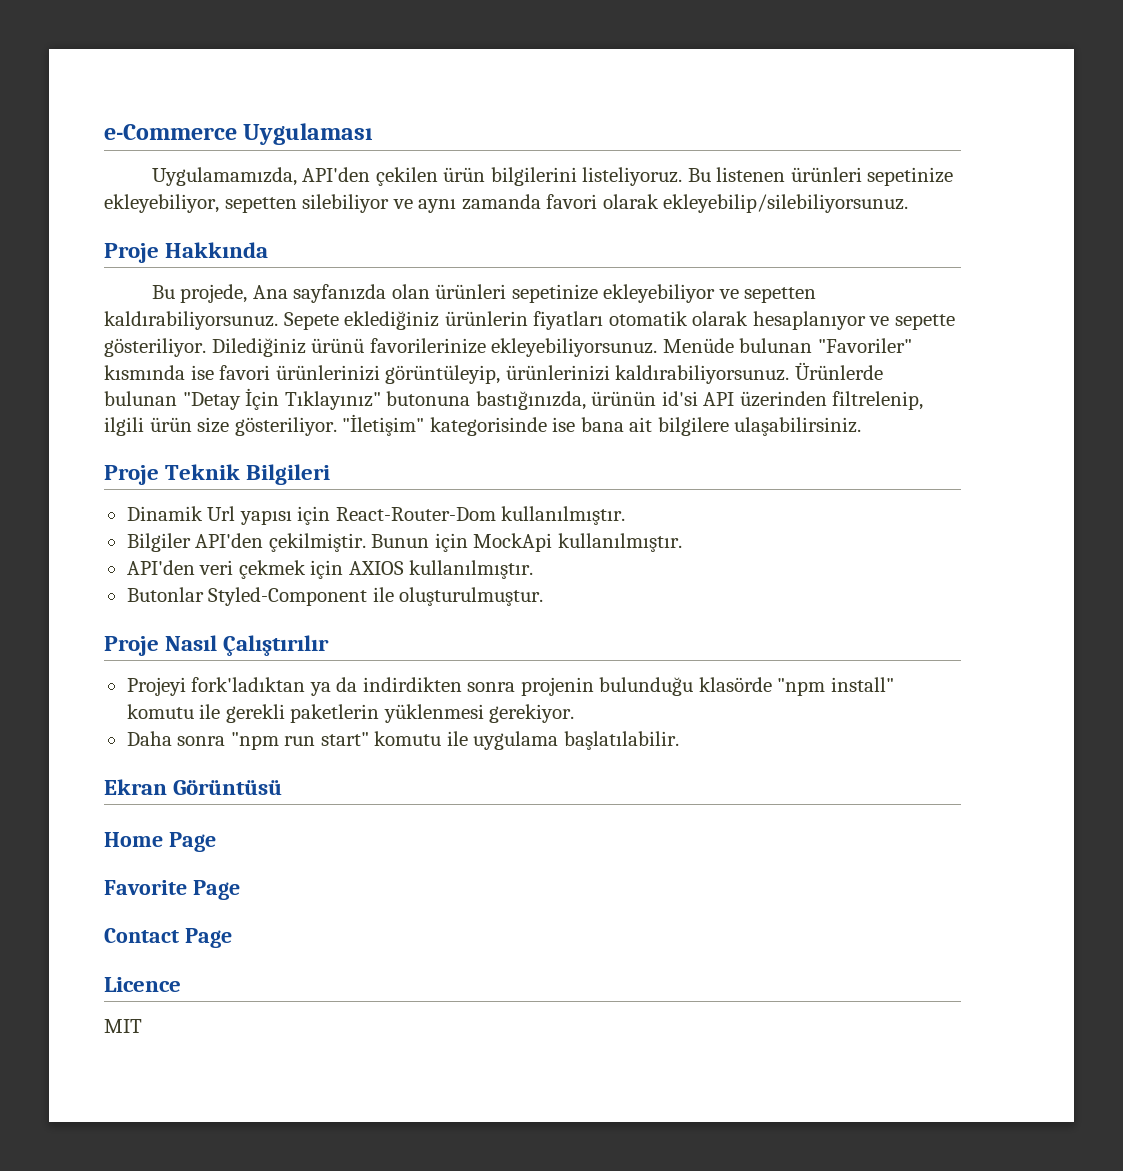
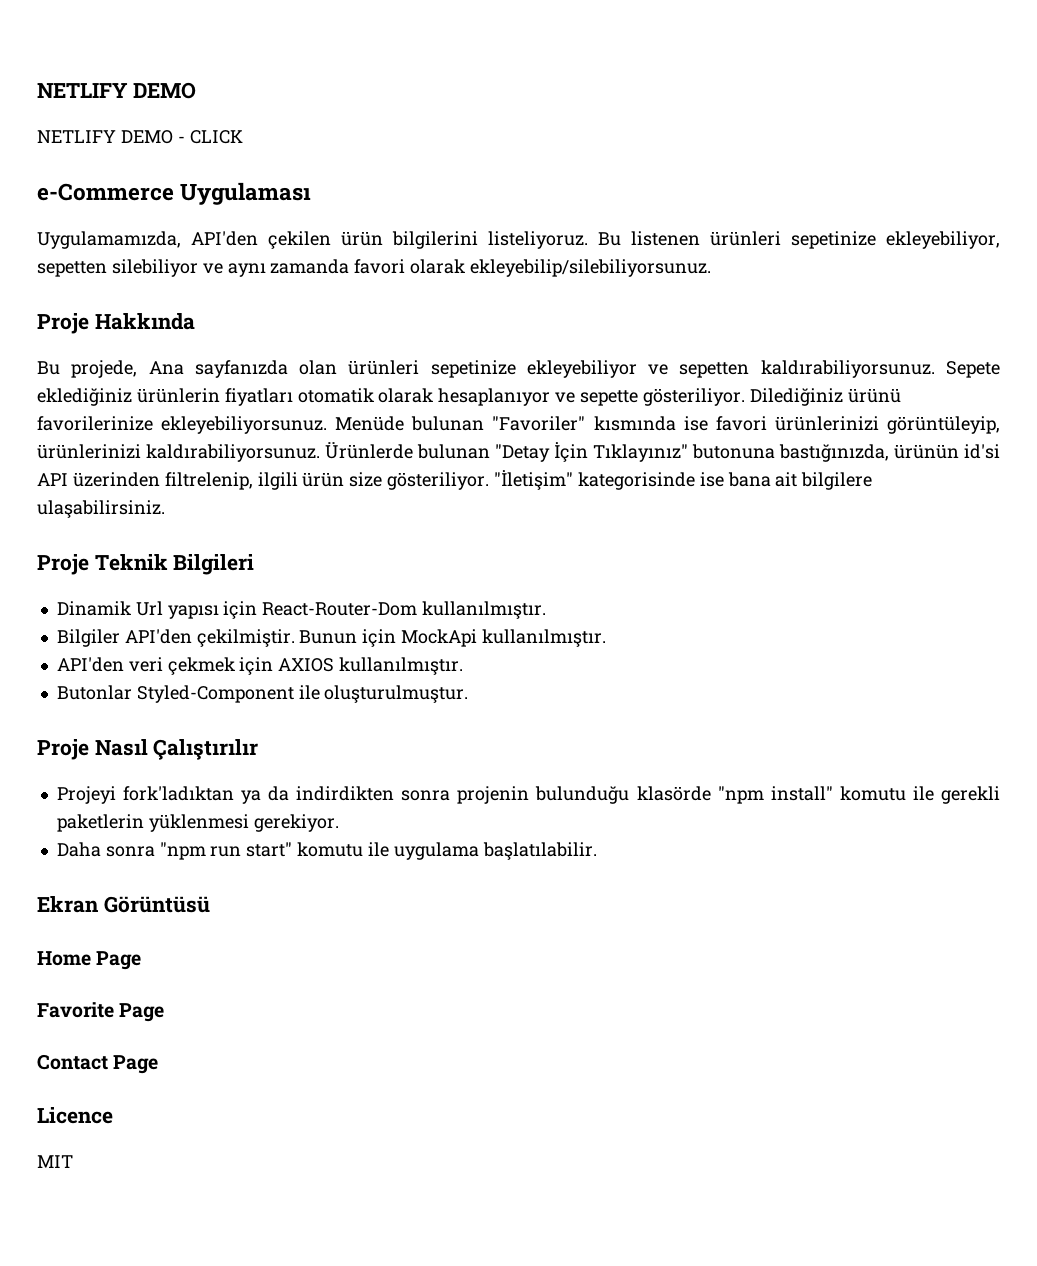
(104, 132) none -> [37,82,196,99] [37,130,243,144] NETLIFY DEMO // NETLIFY DEMO - CLICK //

